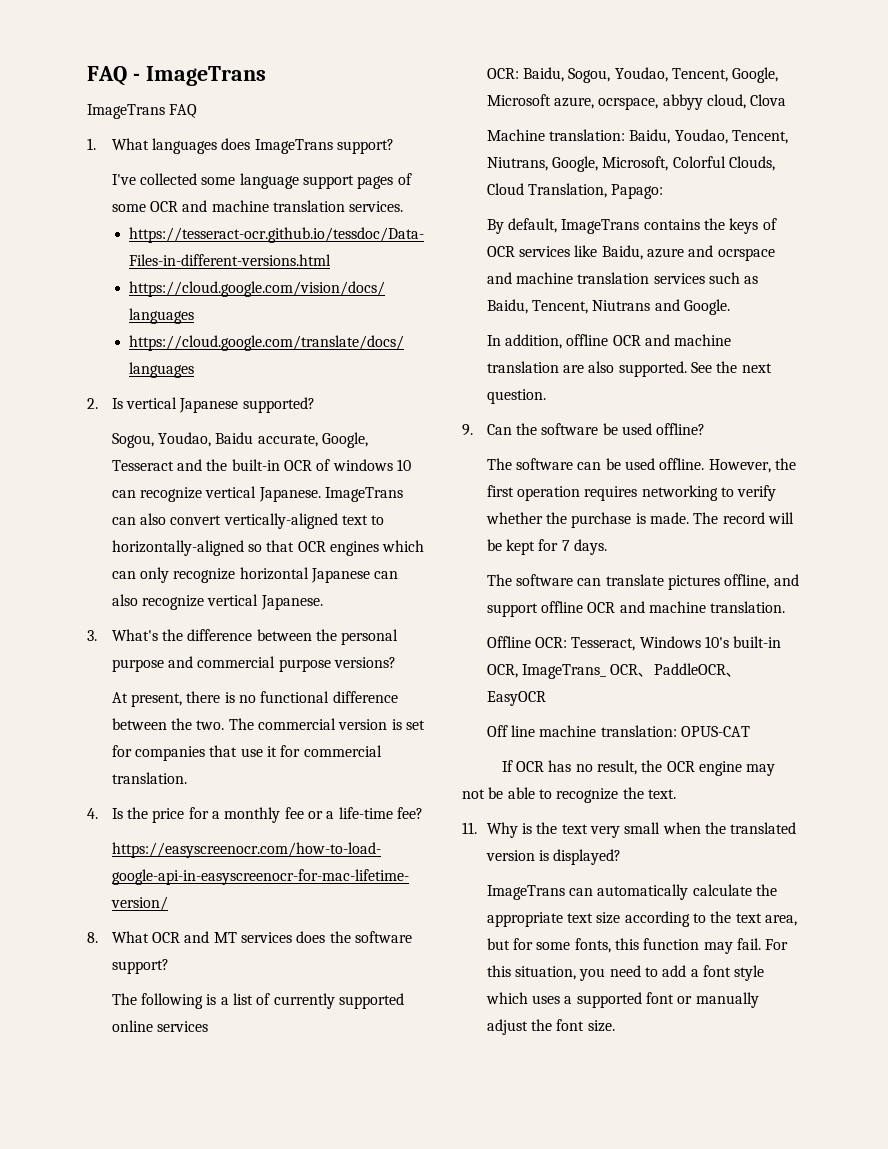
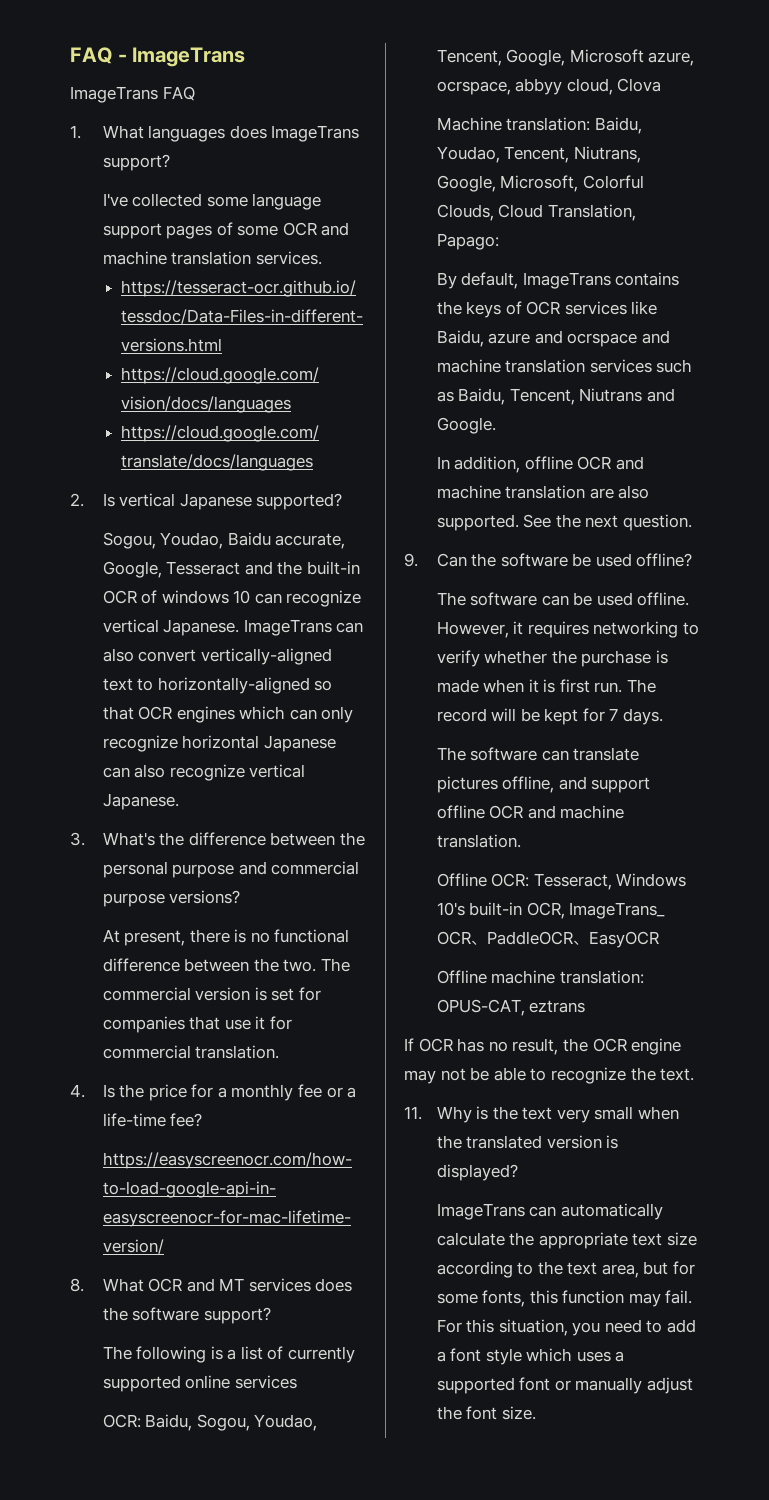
[775,458,797,470] [486,485,581,501] the first operation -> [513,621,524,635] it
[650,512,690,524] made. -> [436,679,623,693] made when it is first run.
[486,725,751,737] Off line machine translation: OPUS-CAT -> [436,970,644,984] [436,999,586,1016] Offline machine translation: OPUS-CAT, eztrans

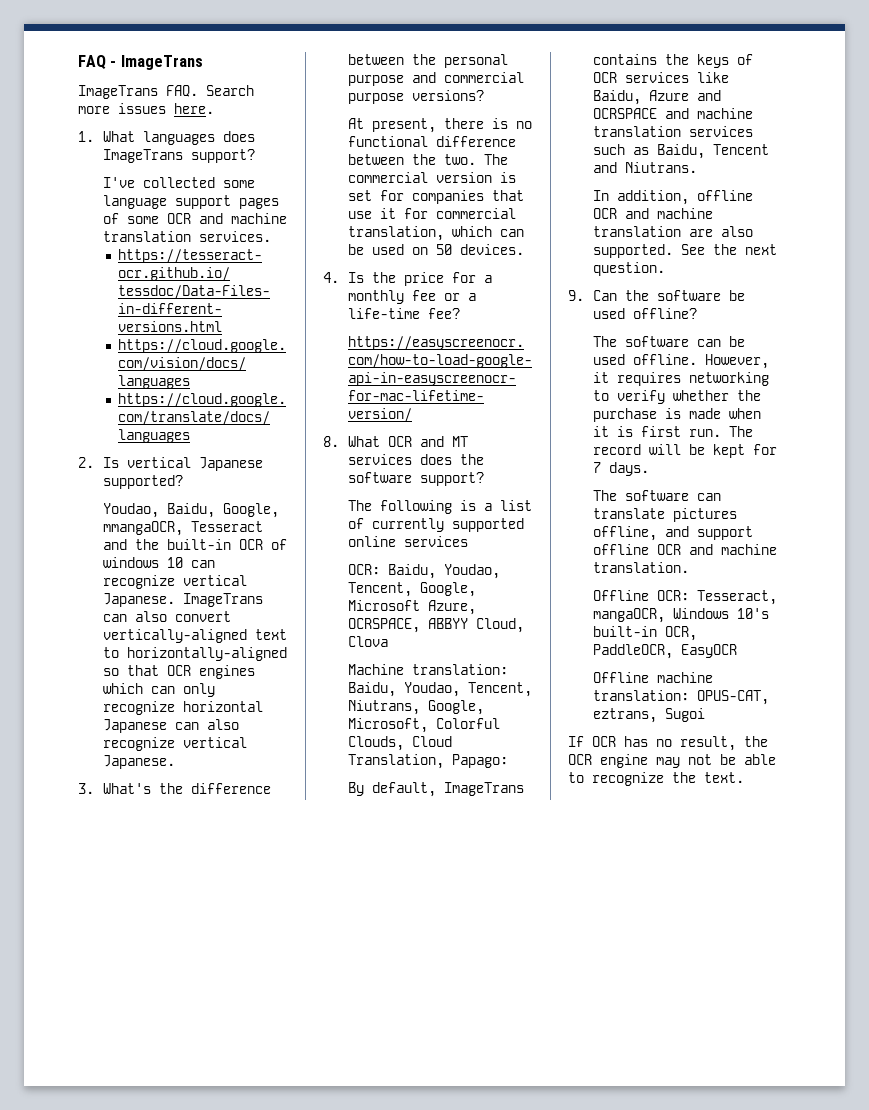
[162,86,195,101] FAQ -> [166,85,254,97] [78,103,214,114] FAQ. Search more issues here.
[102,532,346,549] [102,561,162,578] Sogou, Youdao, Baidu accurate, Google, -> [102,503,279,518] [102,521,183,536] Youdao, Baidu, Google, mmangaOCR,
[195,1045,280,1059] translation. -> [347,226,524,241] [347,244,524,255] translation, which can be used on 50 devices.
[196,1414,250,1431] Sogou, -> (436, 571) none
[648,52,695,66] [436,78,613,95] azure, ocrspace, abbyy cloud, -> [427,600,476,615] [347,618,524,633] Azure, OCRSPACE, ABBYY Cloud,
[488,330,638,347] azure and ocrspace -> [648,90,721,101] [592,108,657,119] Azure and OCRSPACE
[509,388,675,405] [436,417,496,434] Tencent, Niutrans and Google. -> [712,144,769,155] [592,162,697,173] Tencent and Niutrans.
(612, 881) none -> [592,608,665,623] mangaOCR,
[569,902,666,919] [436,931,589,945] ImageTrans_ OCR、PaddleOCR、 -> [592,644,673,659] PaddleOCR,
[529,1000,586,1013] eztrans -> [592,708,705,723] eztrans, Sugoi
[404,1106,680,1123] [436,1135,619,1149] [436,1164,518,1181] [436,1203,663,1220] [436,1232,697,1249] [436,1261,696,1278] [436,1290,693,1307] [436,1319,697,1336] [436,1348,625,1365] [436,1377,693,1394] [436,1406,536,1420] // 11. Why is the text very small when the translated version is displayed? // ImageTrans can automatically calculate the appropriate text size according to the text area, but for some fonts, this function may fail. For this situation, you need to add a font style which uses a supported font or manually adjust the font size. -> (744, 777) none

